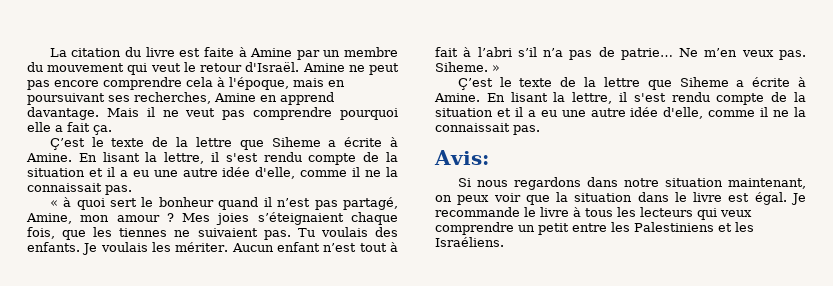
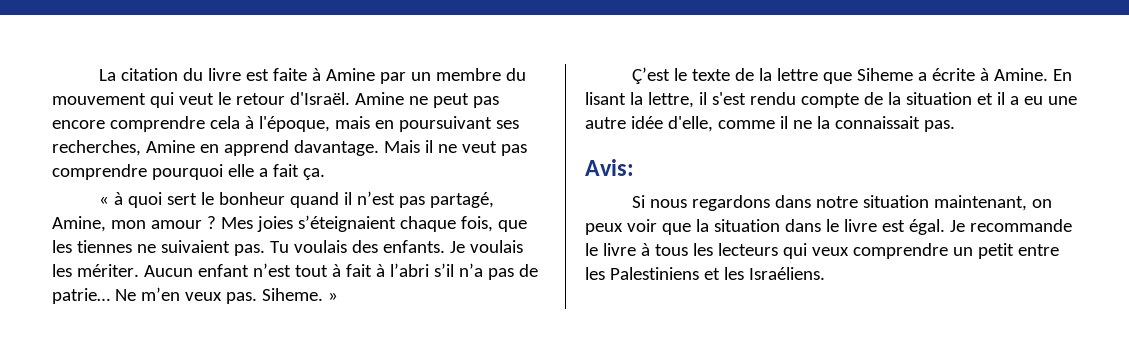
[49,137,398,150] [26,152,399,165] [27,167,399,179] [27,183,132,195] // Ç’est le texte de la lettre que Siheme a écrite à Amine. En lisant la lettre, il s'est rendu compte de la situation et il a eu une autre idée d'elle, comme il ne la connaissait pas. -> (325, 174) none

